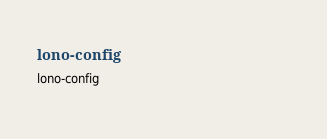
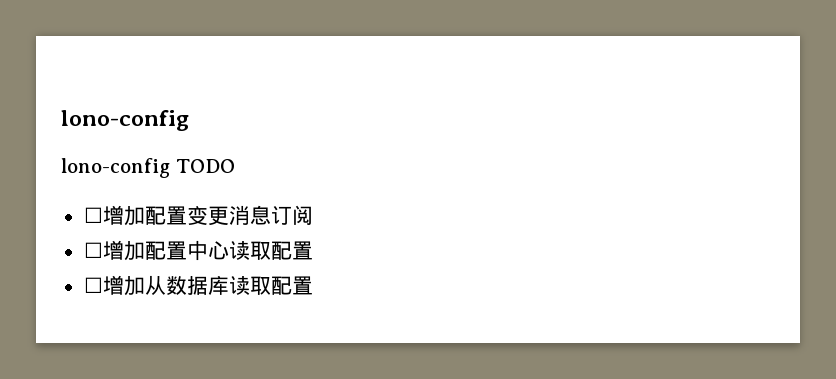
(99, 79) none -> [175,159,235,173] [83,205,313,226] [83,240,313,261] [83,275,313,296] TODO // ☐增加配置变更消息订阅 // ☐增加配置中心读取配置 // ☐增加从数据库读取配置

